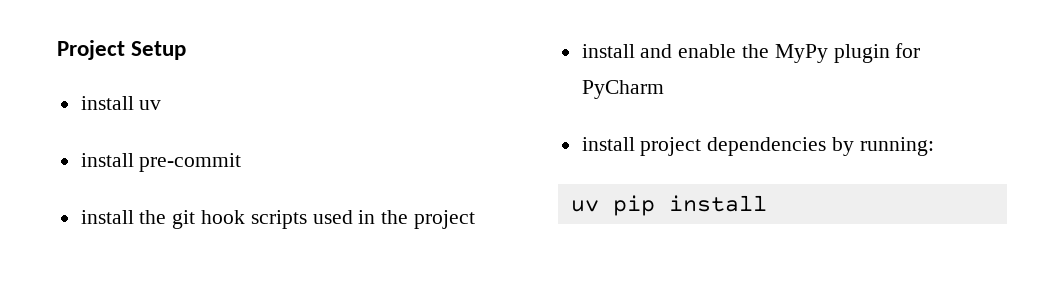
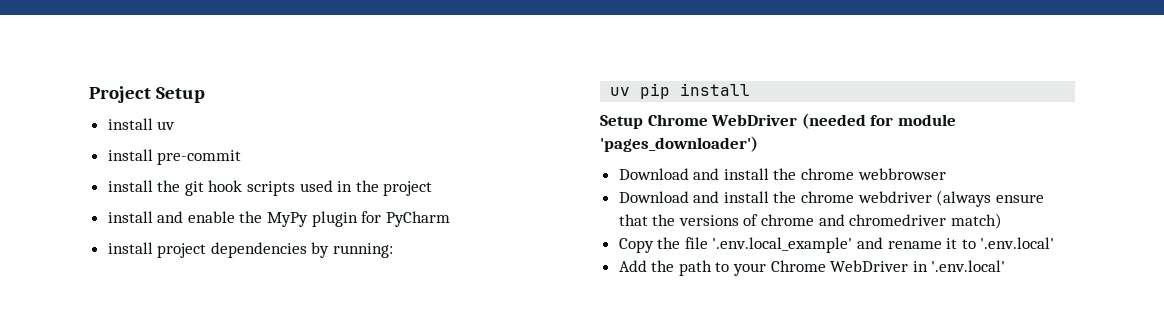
(767, 203) none -> [600,113,956,129] [600,136,758,152] [618,168,946,180] [618,190,1044,207] [618,213,1002,229] [618,237,1055,253] [618,260,1006,276] // Setup Chrome WebDriver (needed for module 'pages_downloader') // Download and install the chrome webbrowser // Download and install the chrome webdriver (always ensure that the versions of chrome and chromedriver match) // Copy the file '.env.local_example' and rename it to '.env.local' // Add the path to your Chrome WebDriver in '.env.local'

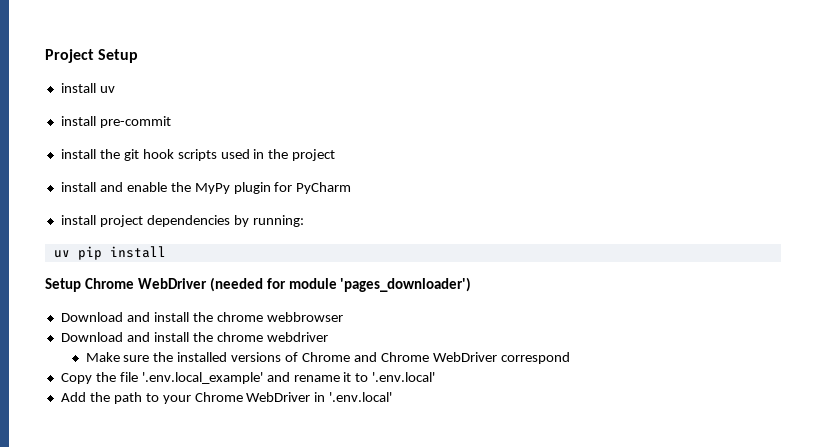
[936,190,1044,207] [618,213,1002,229] (always ensure that the versions of chrome and chromedriver match) -> [85,352,570,364] // Make sure the installed versions of Chrome and Chrome WebDriver correspond

